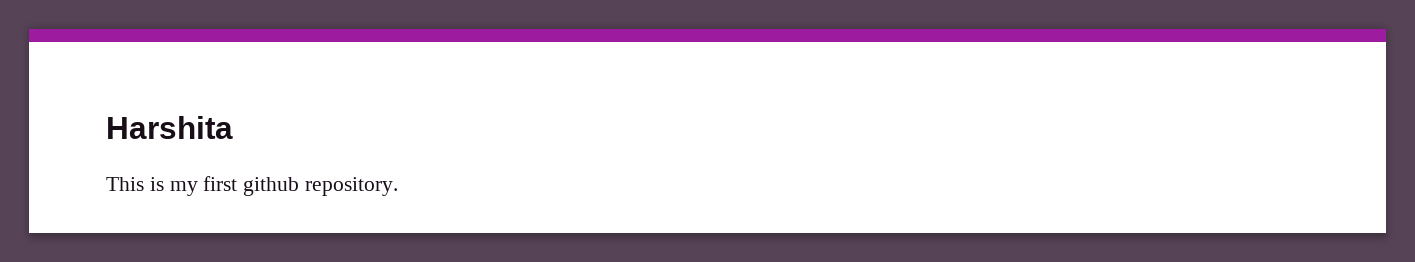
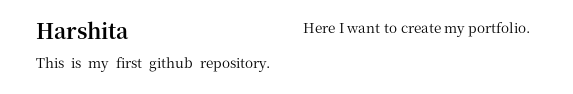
(399, 186) none -> [303,22,530,37] Here I want to create my portfolio.

